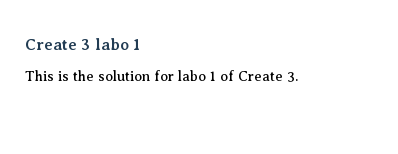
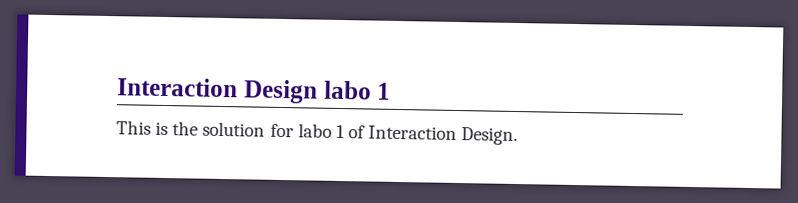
[25,39,91,50] Create 3 -> [117,77,318,104] Interaction Design
[238,71,298,82] Create 3. -> [368,125,519,146] Interaction Design.

